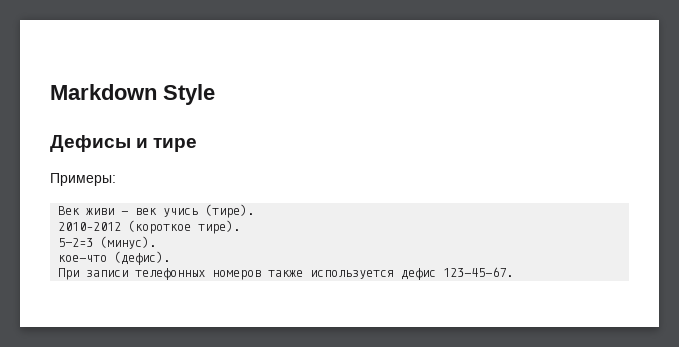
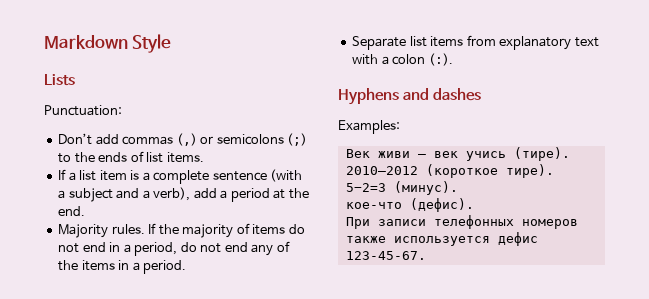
[50,135,198,152] [50,173,116,186] Дефисы и тире // Примеры: -> [44,74,75,86] [44,105,122,116] [58,133,308,146] [58,151,204,163] [58,169,303,184] [58,187,309,202] [58,206,86,216] [58,223,305,238] [58,241,290,256] [58,260,187,274] [352,35,599,50] [352,53,453,66] [338,88,482,105] [338,120,400,134] Lists // Punctuation: // Don’t add commas (,) or semicolons (;) to the ends of list items. // If a list item is a complete sentence (with a subject and a verb), add a period at the end. // Majority rules. If the majority of items do not end in a period, do not end any of the items in a period. // Separate list items from explanatory text with a colon (:). // Hyphens and dashes // Examples:

